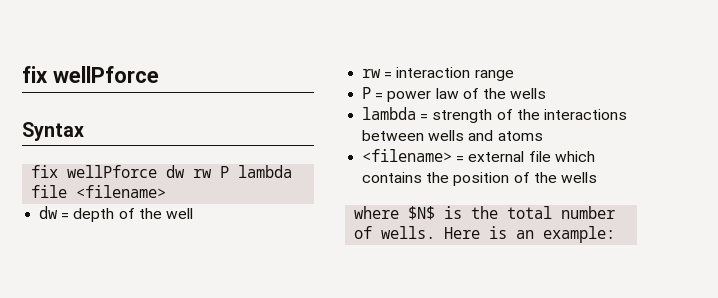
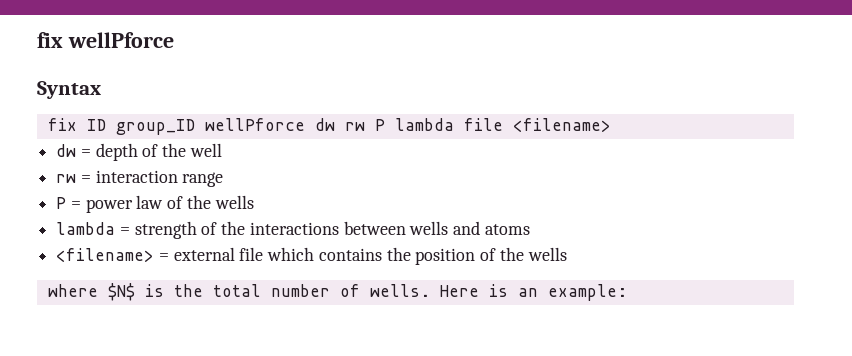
(59, 171) none -> [86,119,195,135] ID group_ID

